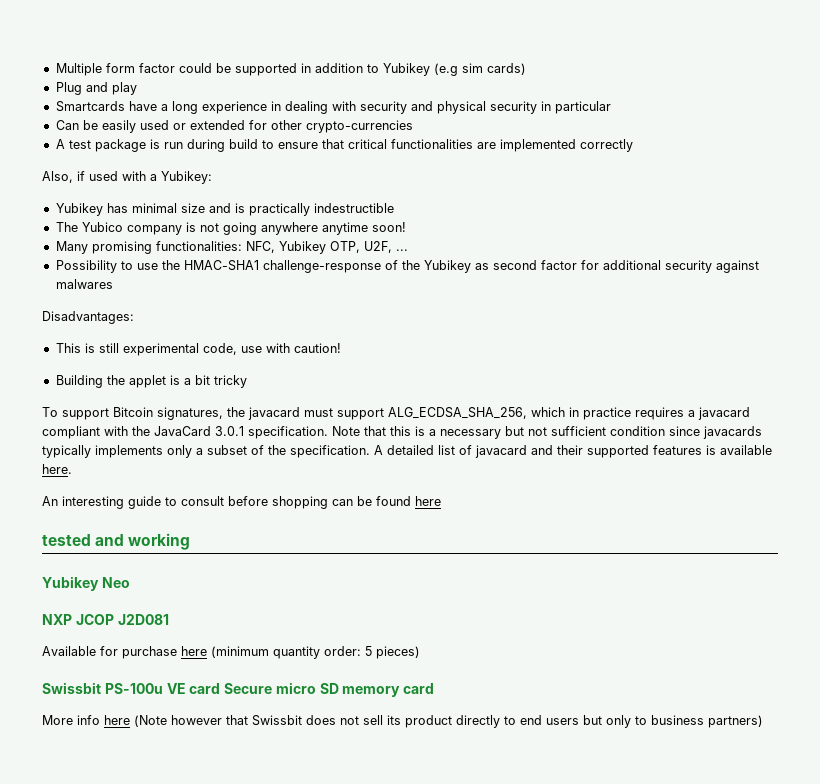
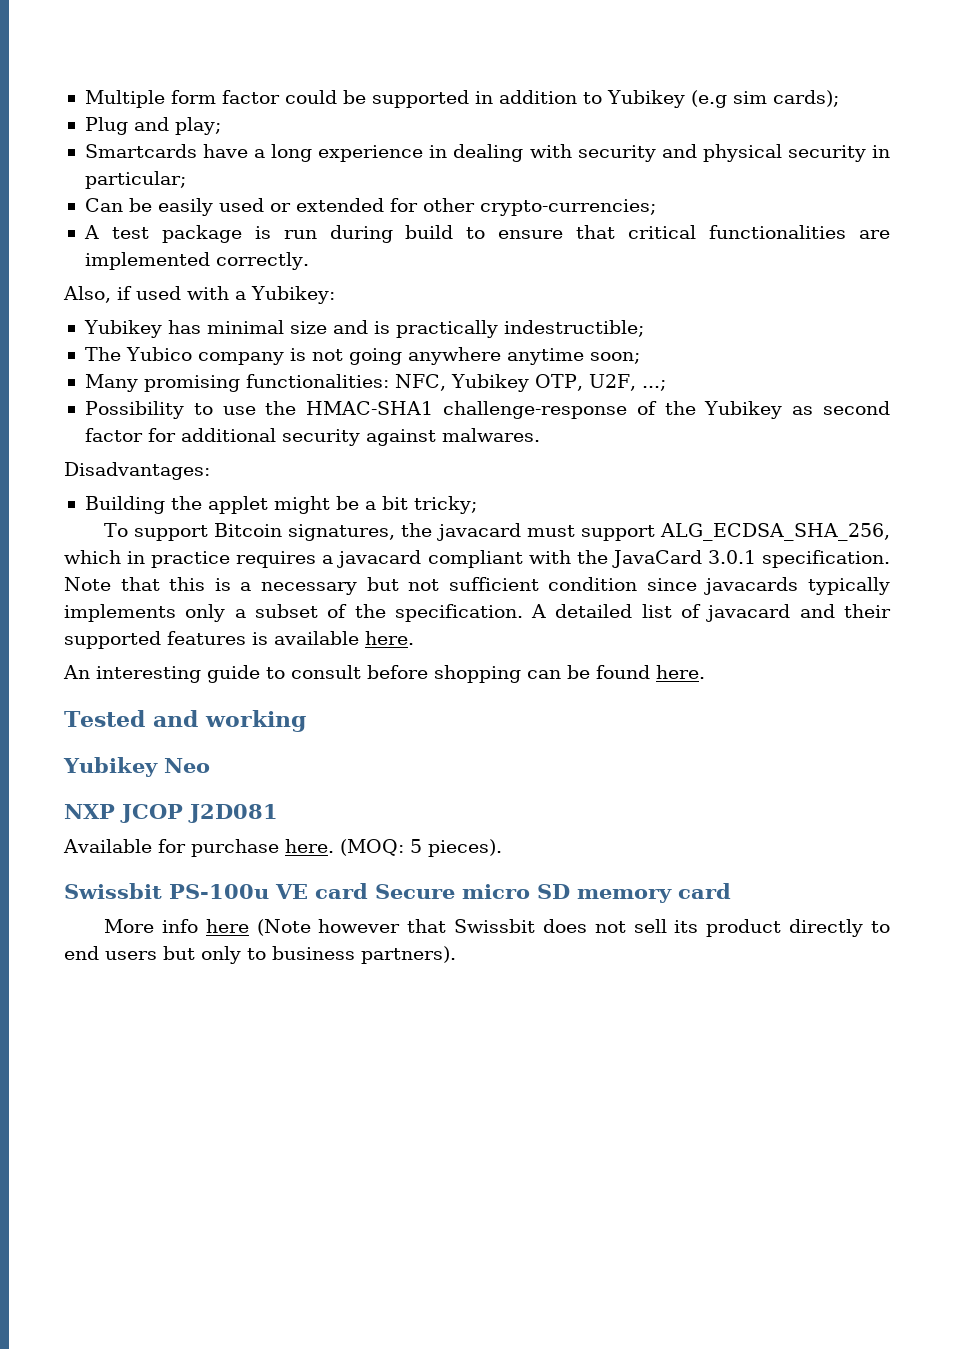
[486,63,526,75] cards) -> [772,90,839,107] cards);
[111,82,137,95] play -> [174,117,221,135] play;
[554,101,611,114] particular -> [84,171,186,189] particular;
[305,120,413,133] crypto-currencies -> [479,199,656,216] crypto-currencies;
[579,139,633,152] correctly -> [215,252,309,270] correctly.
[313,203,394,213] indestructible -> [503,320,644,337] indestructible;
[371,222,406,232] soon! -> [589,352,640,364] soon;
[395,249,408,251] ... -> [641,380,666,391] ...;
[55,279,113,289] malwares -> [441,428,540,442] malwares.
[55,343,341,356] // This is still experimental code, use with caution! -> (210, 471) none
[169,375,180,385] is -> [273,496,359,514] might be
[213,375,247,388] tricky -> [413,496,477,514] tricky;
[415,496,441,506] [42,534,91,546] here // tested -> [656,665,705,679] [64,710,145,727] here. // Tested
[181,646,420,659] here (minimum quantity order: 5 pieces) -> [284,839,502,857] here. (MOQ: 5 pieces).
[708,715,763,728] partners) -> [361,946,456,964] partners).

